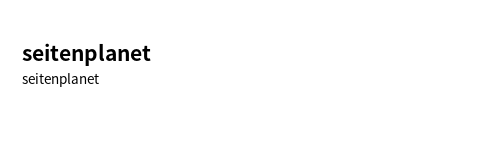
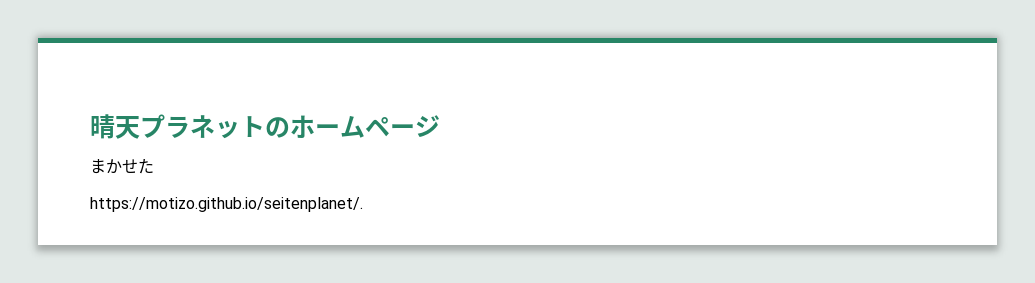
[22,43,151,66] [22,73,99,87] seitenplanet // seitenplanet -> [90,114,440,139] [90,158,154,174] [90,197,363,212] 晴天プラネットのホームページ // まかせた // https://motizo.github.io/seitenplanet/.

